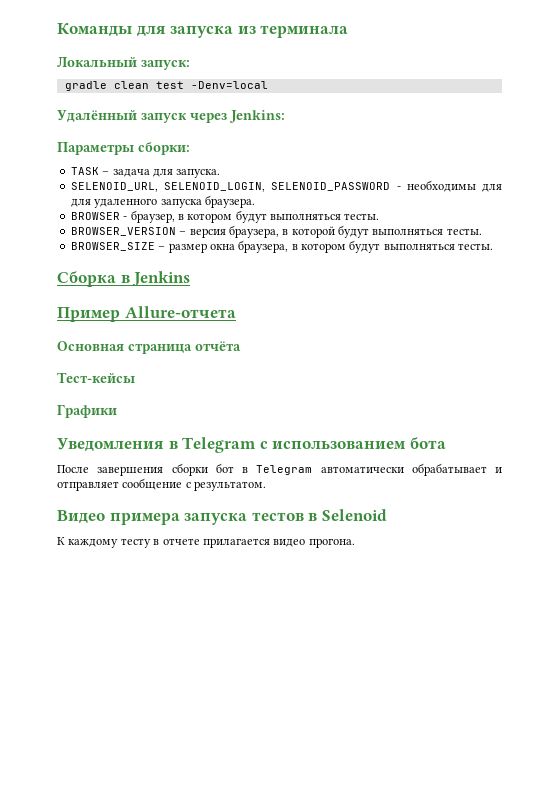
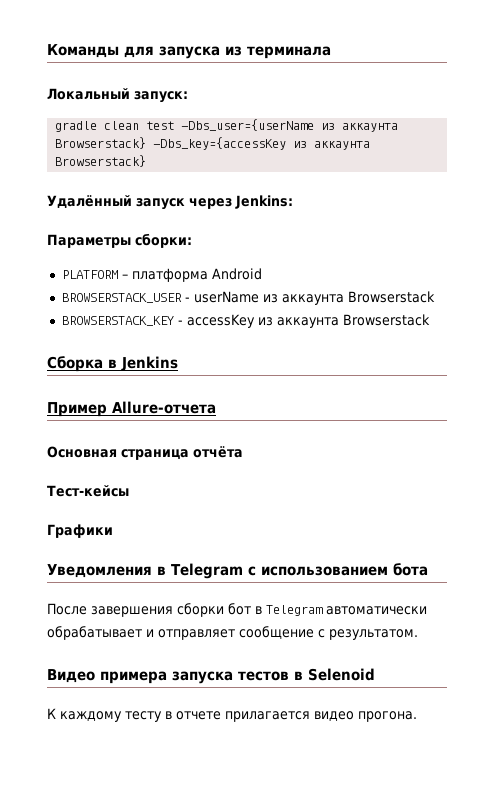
[190,81,268,89] -Denv=local -> [181,119,399,132] [55,137,371,150] [55,155,147,167] -Dbs_user={userName из аккаунта Browserstack} -Dbs_key={accessKey из аккаунта Browserstack}
[70,167,221,178] [70,180,502,192] [70,195,255,208] [70,210,380,223] [70,225,482,238] [70,240,494,253] TASK – задача для запуска. // SELENOID_URL, SELENOID_LOGIN, SELENOID_PASSWORD - необходимы для для удаленного запуска браузера. // BROWSER - браузер, в котором будут выполняться тесты. // BROWSER_VERSION – версия браузера, в которой будут выполняться тесты. // BROWSER_SIZE – размер окна браузера, в котором будут выполняться тесты. -> [61,268,262,282] [61,291,435,305] [61,314,430,328] PLATFORM – платформа Android // BROWSERSTACK_USER - userName из аккаунта Browserstack // BROWSERSTACK_KEY - accessKey из аккаунта Browserstack

